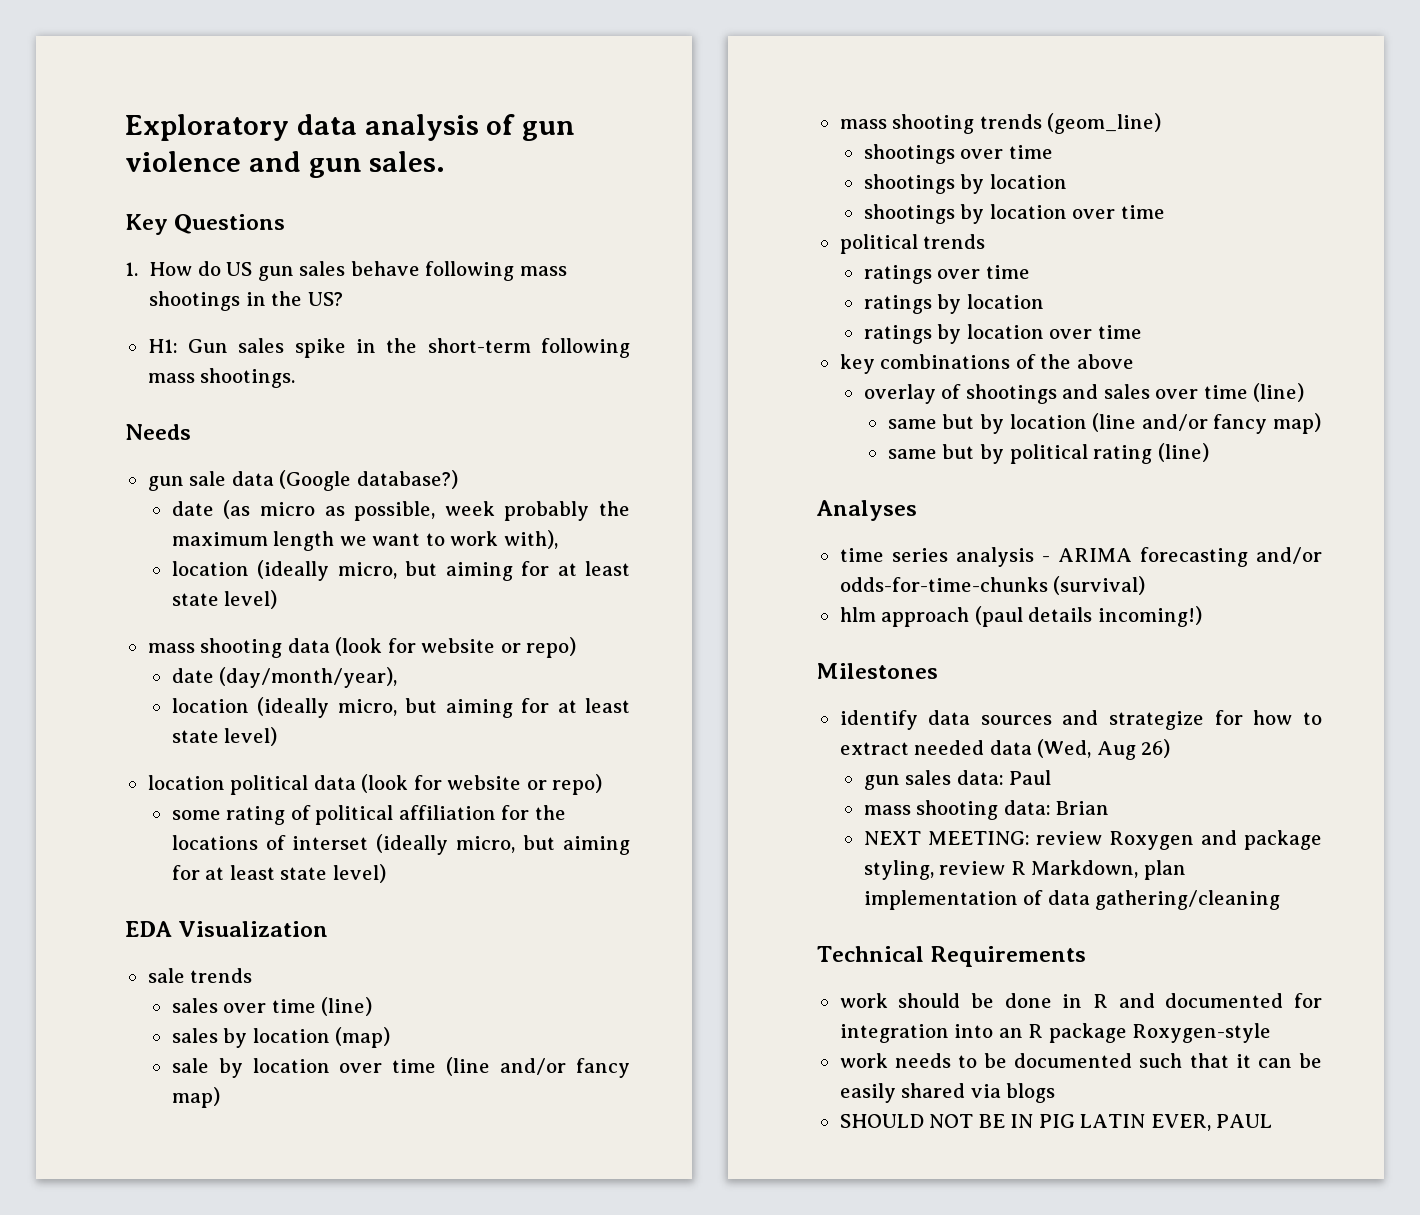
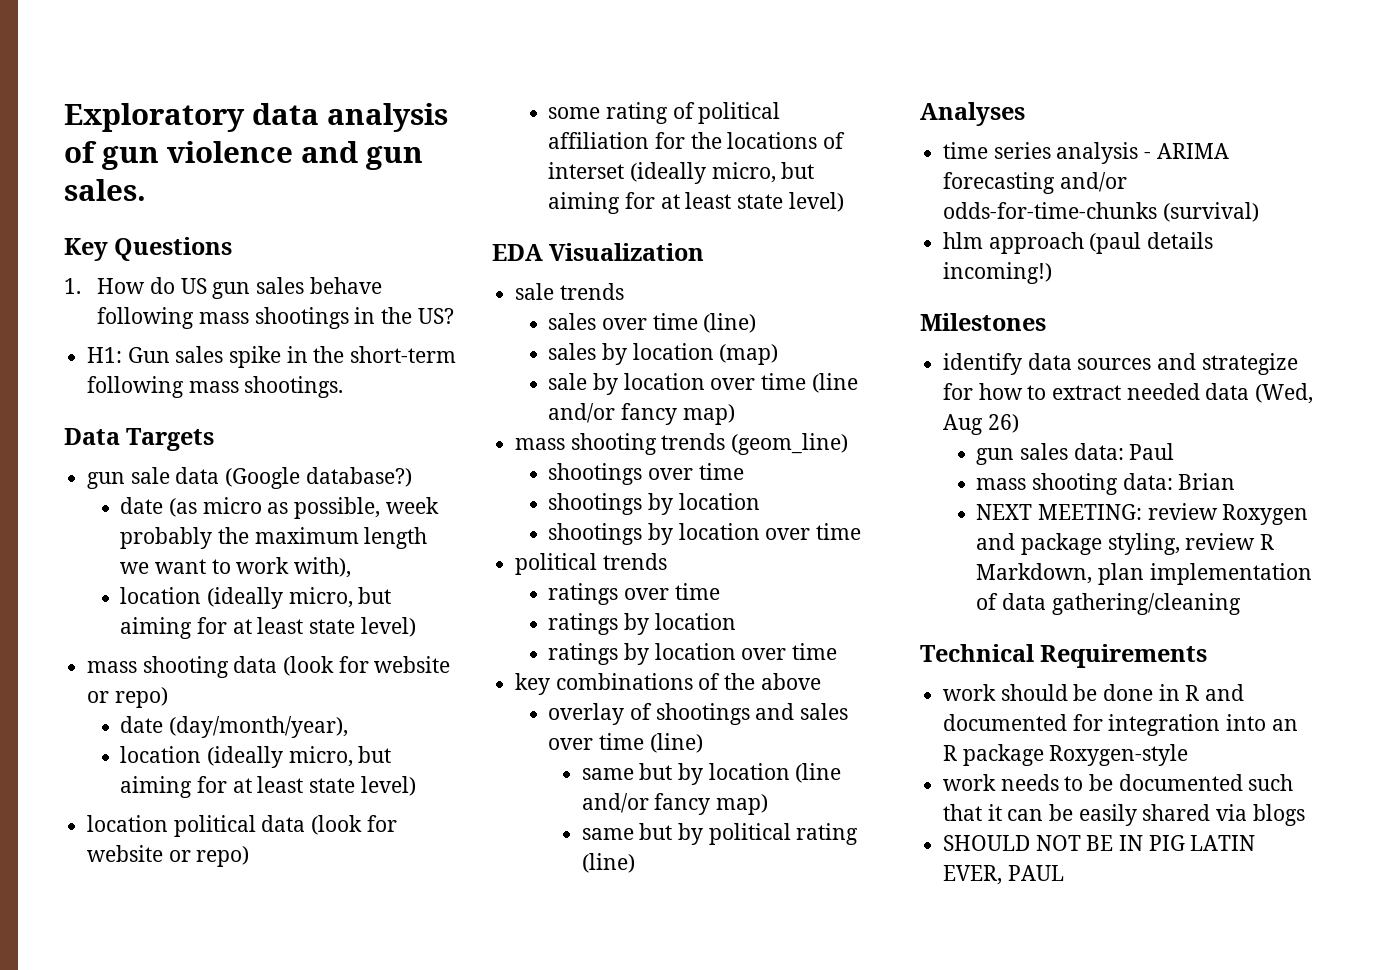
[125,424,191,440] Needs -> [64,428,215,451] Data Targets

